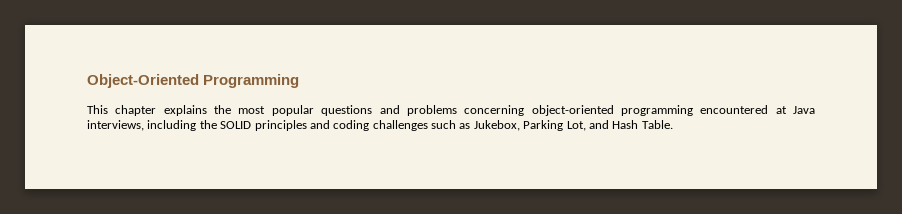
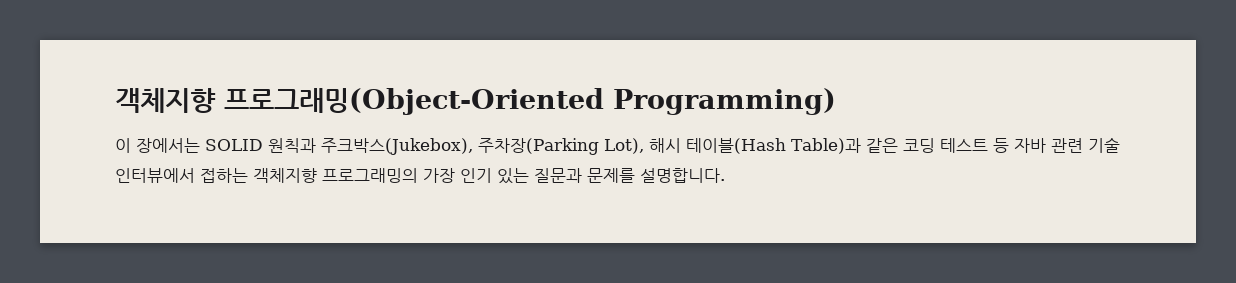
[87,74,300,88] [87,105,815,116] [87,120,673,131] Object-Oriented Programming // This chapter explains the most popular questions and problems concerning object-oriented programming encountered at Java interviews, including the SOLID principles and coding challenges such as Jukebox, Parking Lot, and Hash Table. -> [115,88,836,115] [115,137,1120,155] [115,168,725,184] 객체지향 프로그래밍(Object-Oriented Programming) // 이 장에서는 SOLID 원칙과 주크박스(Jukebox), 주차장(Parking Lot), 해시 테이블(Hash Table)과 같은 코딩 테스트 등 자바 관련 기술 인터뷰에서 접하는 객체지향 프로그래밍의 가장 인기 있는 질문과 문제를 설명합니다.

